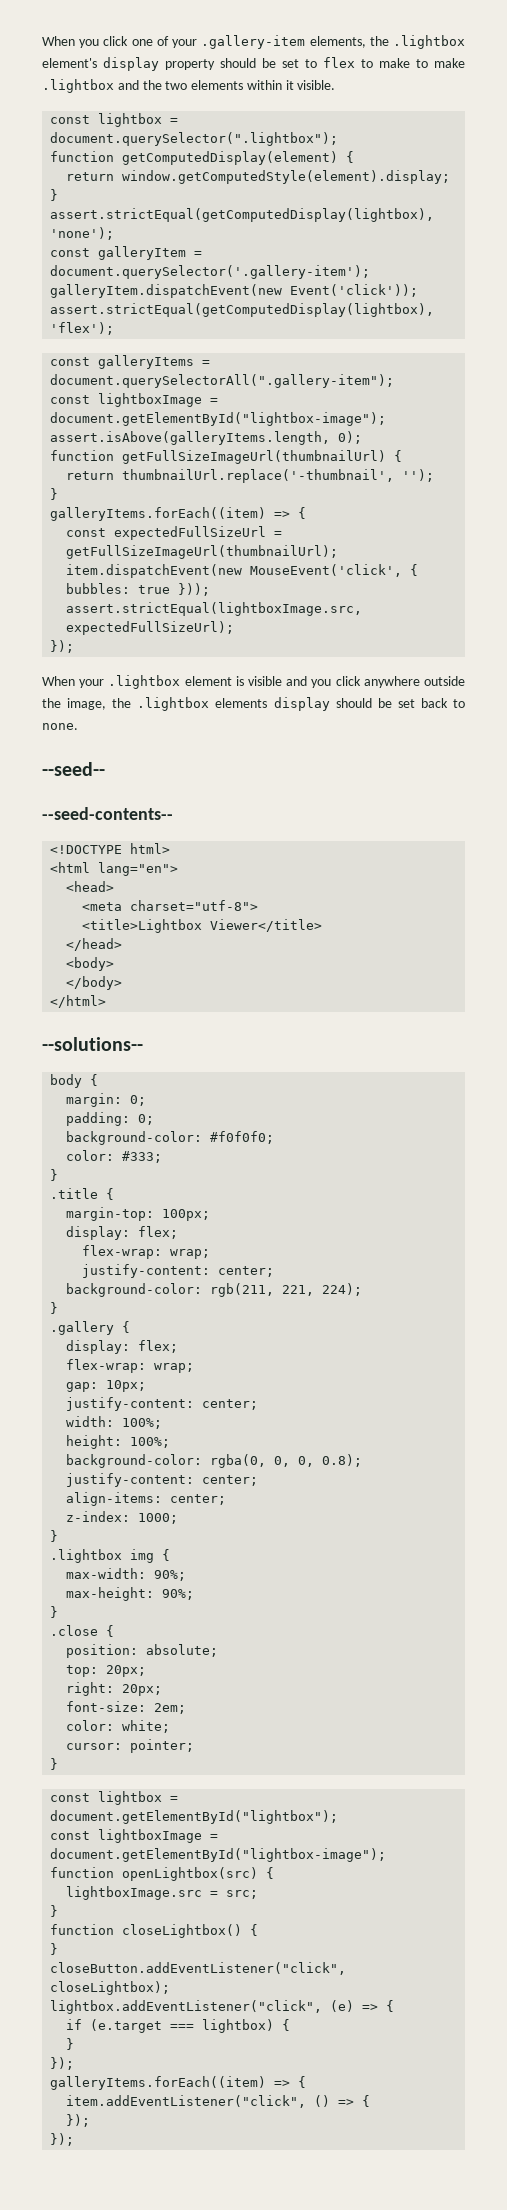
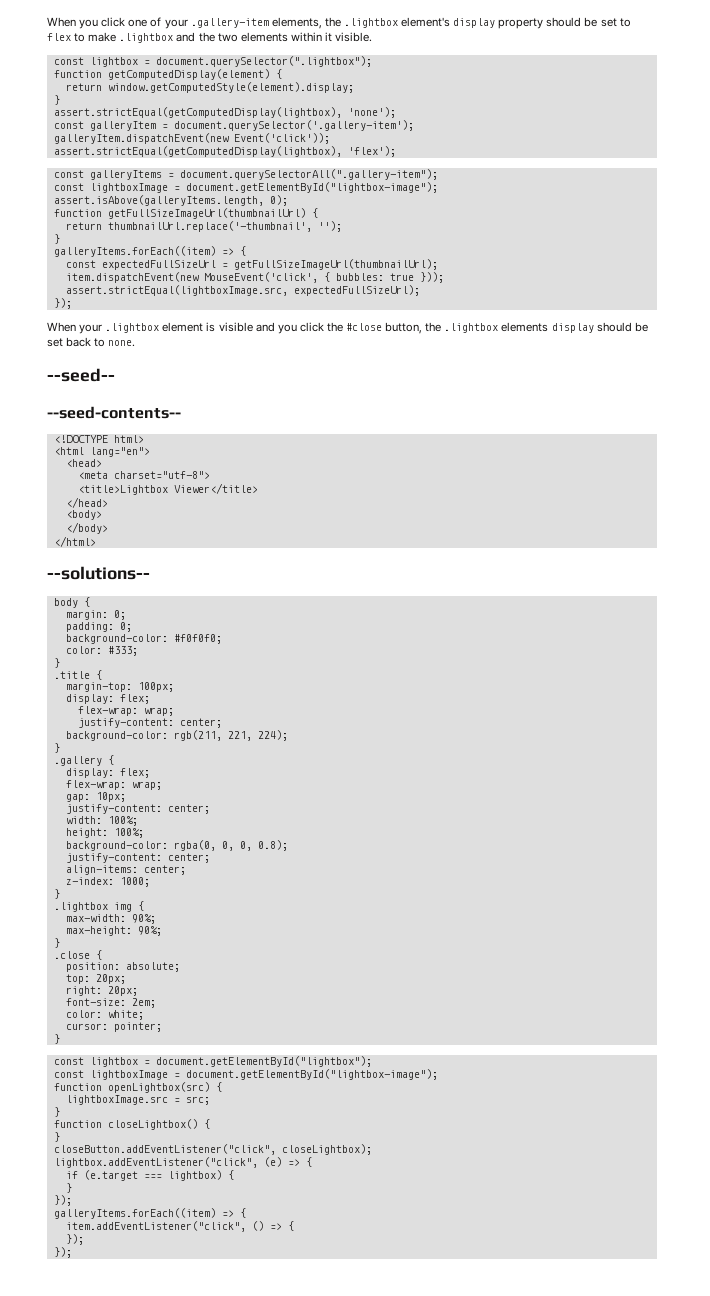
[416,58,465,68] to make -> (117, 37) none
[363,676,465,688] [42,698,107,710] anywhere outside the image, -> [326,322,423,334] the #close button,

